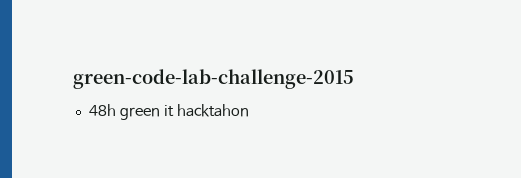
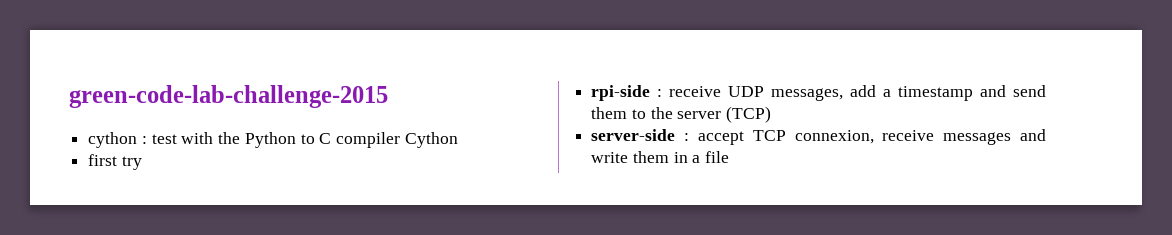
[88,104,249,120] 48h green it hacktahon -> [88,132,458,148] [88,154,142,170] [591,85,1046,101] [591,106,772,123] [591,129,1046,145] [591,151,730,163] cython : test with the Python to C compiler Cython // first try // rpi-side : receive UDP messages, add a timestamp and send them to the server (TCP) // server-side : accept TCP connexion, receive messages and write them in a file

